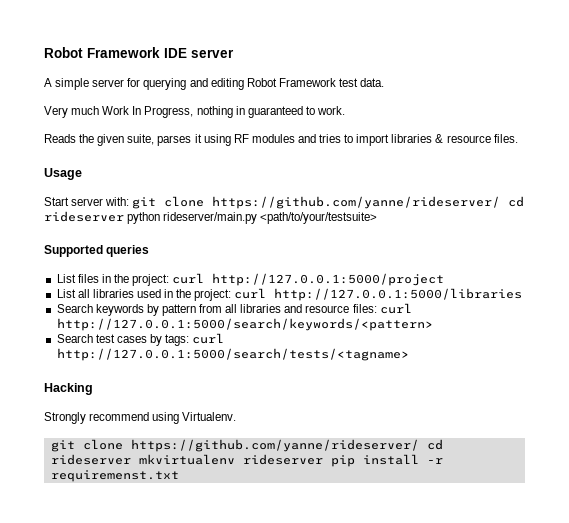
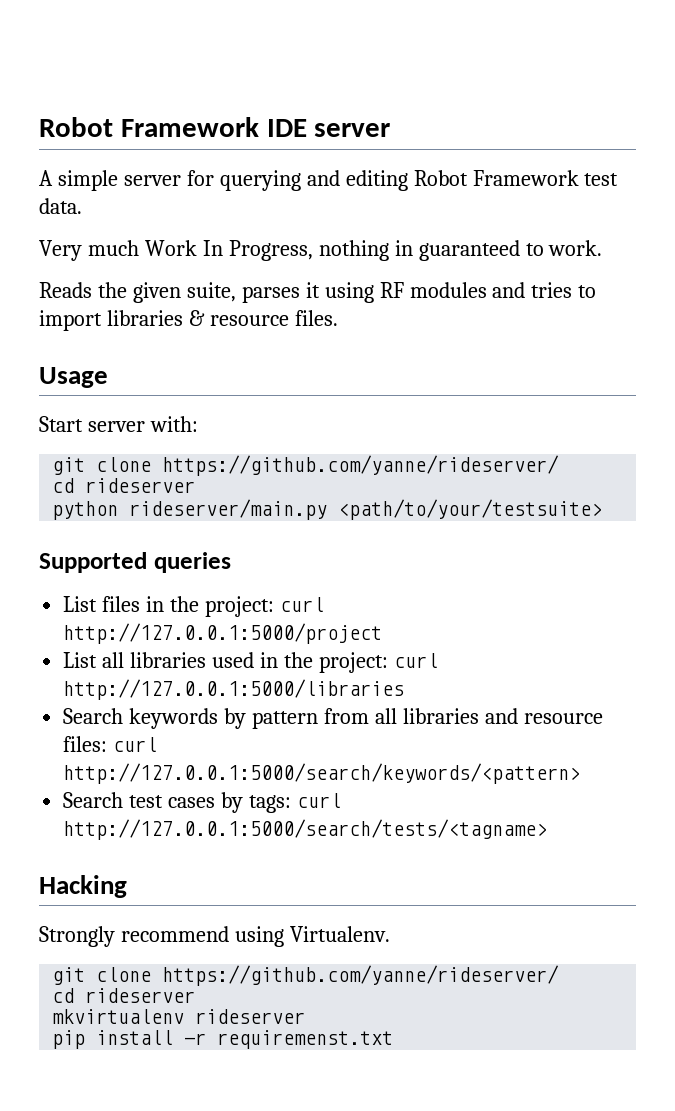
[132,196,525,209] [44,211,124,222] git clone https://github.com/yanne/rideserver/ cd rideserver -> [52,455,560,476] [52,478,196,493] // git clone https://github.com/yanne/rideserver/ // cd rideserver //
[426,439,443,450] [50,454,131,465] cd rideserver -> [52,988,196,1003] // cd rideserver //
(323, 459) none -> (306, 1016) //

